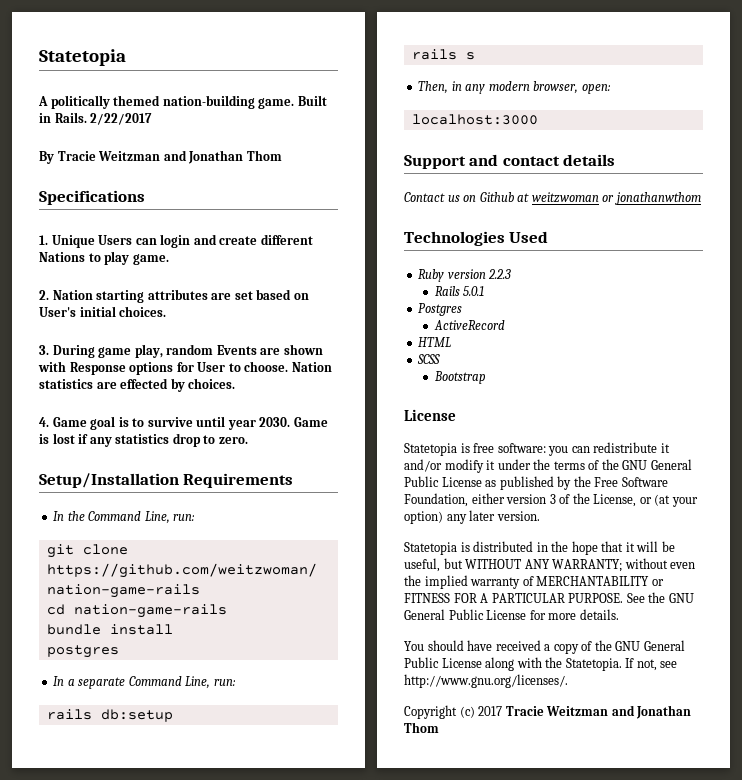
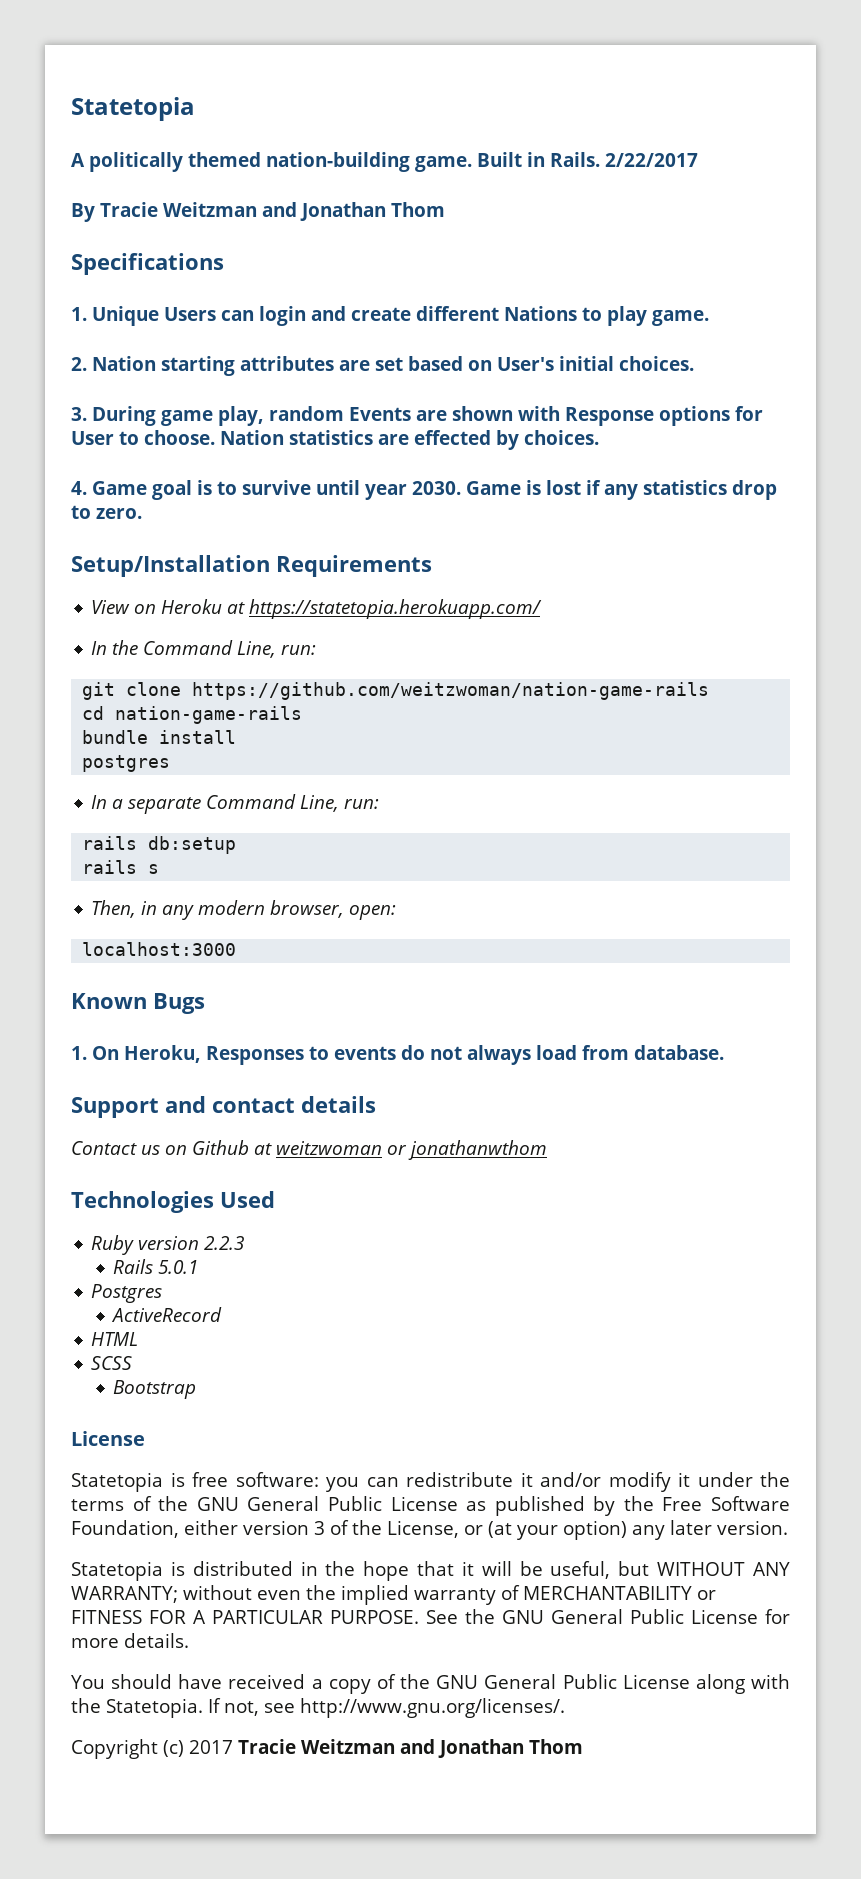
(294, 480) none -> [91,599,543,619] // View on Heroku at https://statetopia.herokuapp.com/
(538, 119) none -> [71,993,205,1014] [71,1045,724,1065] // Known Bugs // 1. On Heroku, Responses to events do not always load from database.

